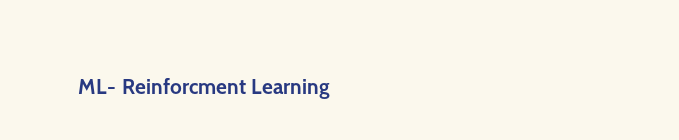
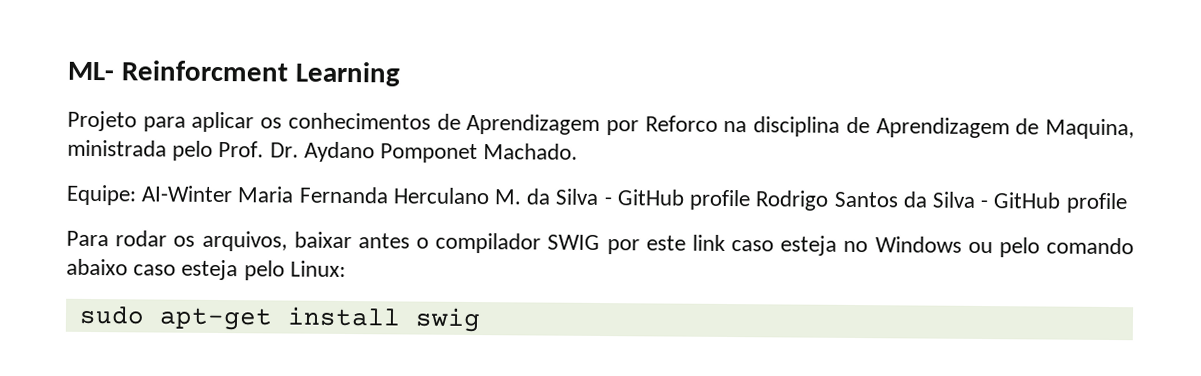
(331, 89) none -> [67,110,1135,140] [67,139,579,164] [66,184,1127,214] [66,230,1134,258] [66,258,346,281] [78,305,481,333] // Projeto para aplicar os conhecimentos de Aprendizagem por Reforco na disciplina de Aprendizagem de Maquina, ministrada pelo Prof. Dr. Aydano Pomponet Machado. // Equipe: AI-Winter Maria Fernanda Herculano M. da Silva - GitHub profile Rodrigo Santos da Silva - GitHub profile // Para rodar os arquivos, baixar antes o compilador SWIG por este link caso esteja no Windows ou pelo comando abaixo caso esteja pelo Linux: // sudo apt-get install swig

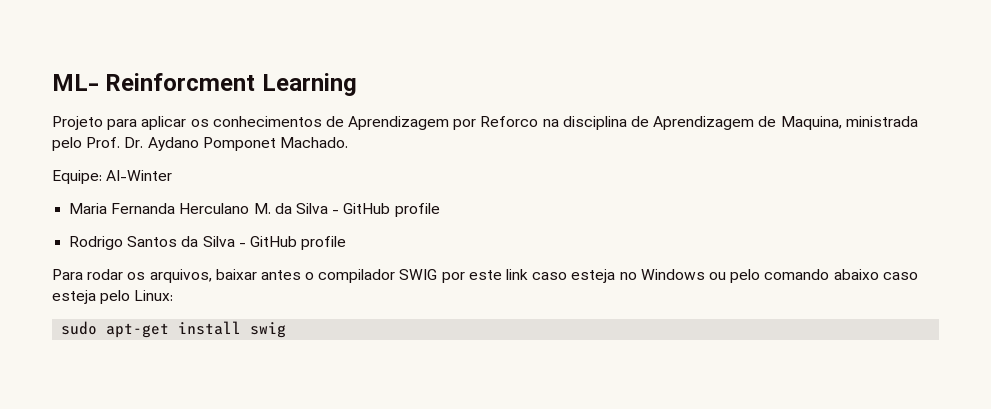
(234, 194) none -> (173, 175) //
(751, 200) none -> (440, 210) //

